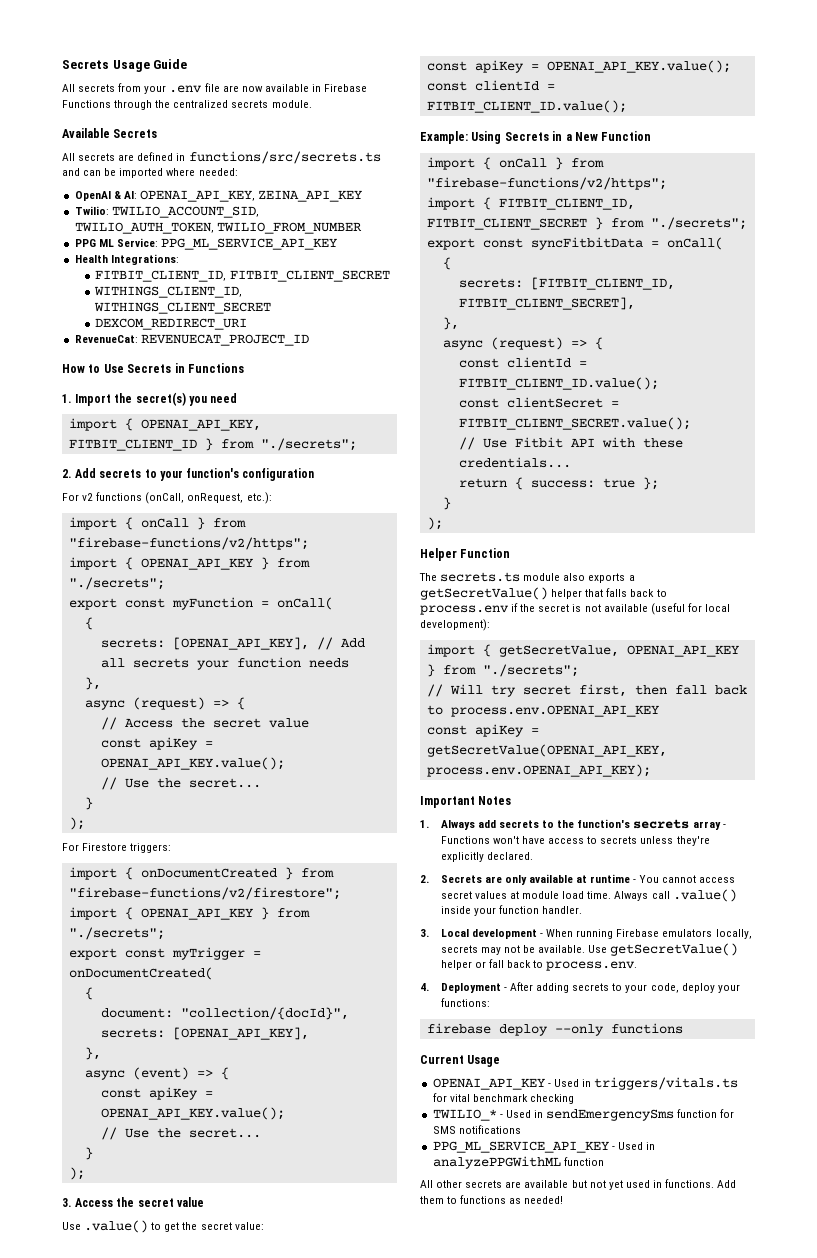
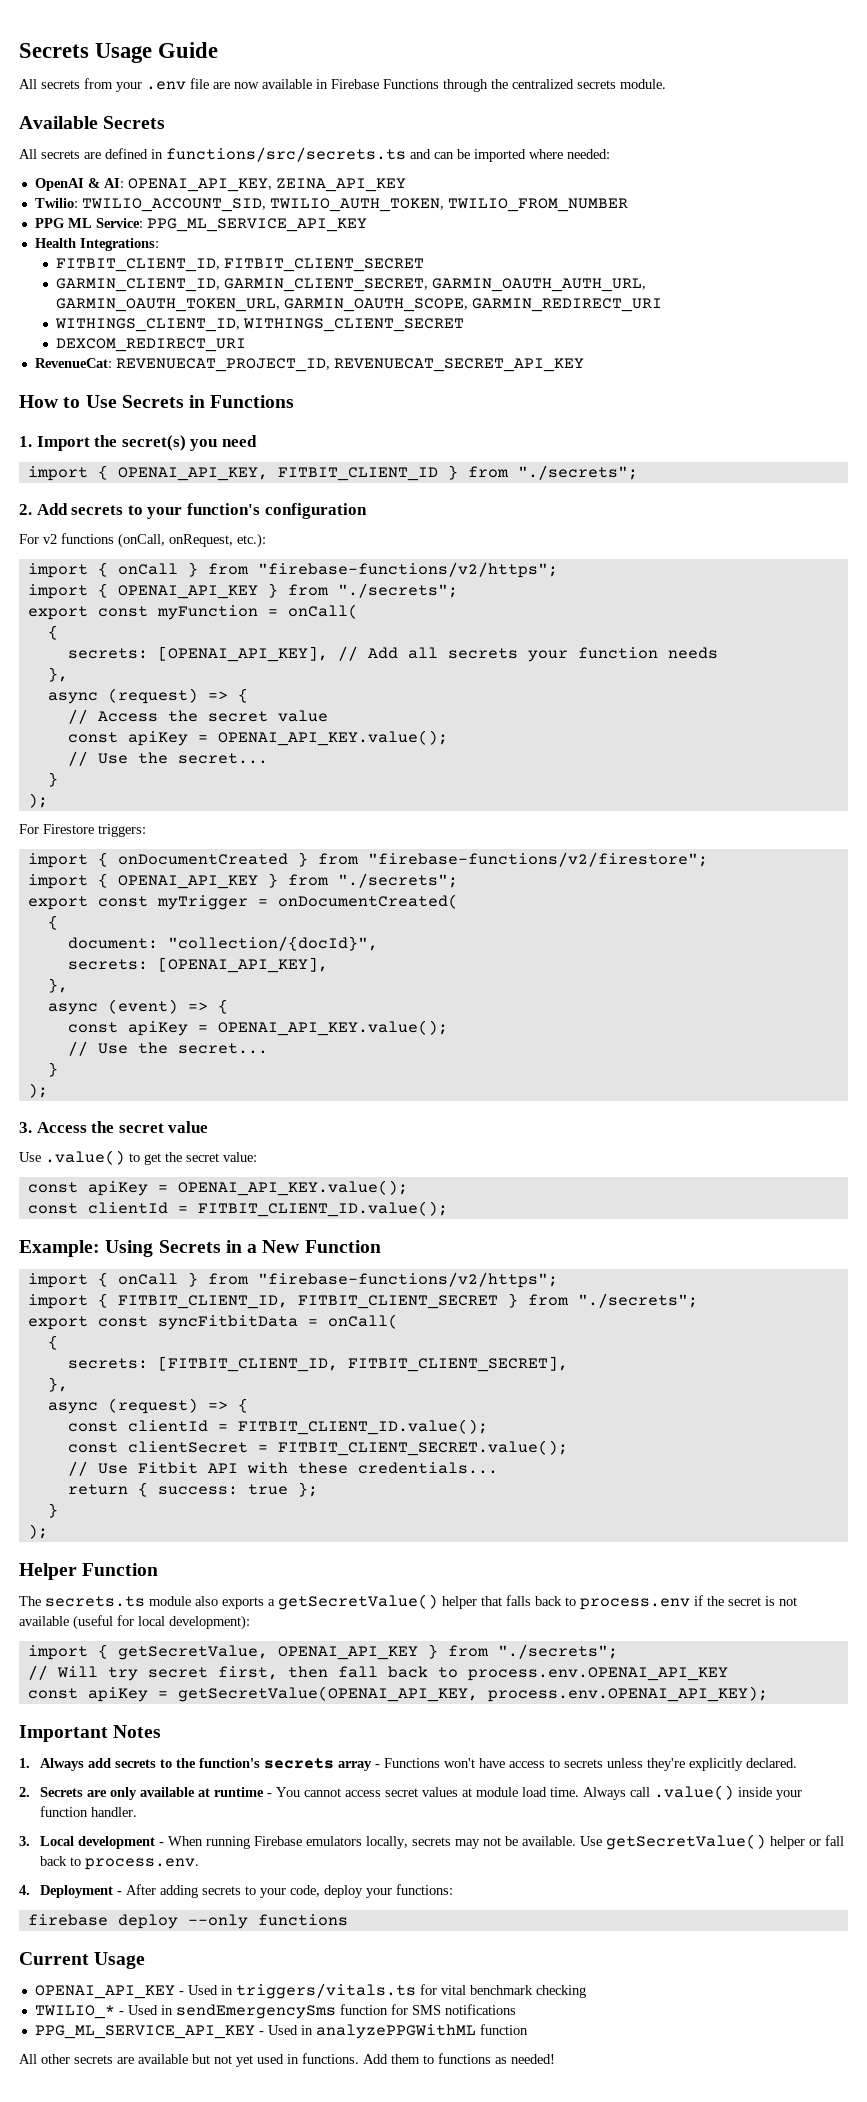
(390, 276) none -> [56,278,647,292] [56,298,663,312] // GARMIN_CLIENT_ID, GARMIN_CLIENT_SECRET, GARMIN_OAUTH_AUTH_URL, GARMIN_OAUTH_TOKEN_URL, GARMIN_OAUTH_SCOPE, GARMIN_REDIRECT_URI
[140,334,309,346] REVENUECAT_PROJECT_ID -> [115,358,584,372] REVENUECAT_PROJECT_ID, REVENUECAT_SECRET_API_KEY

